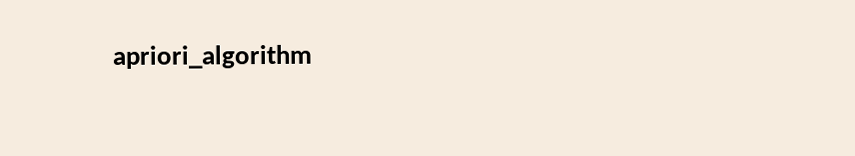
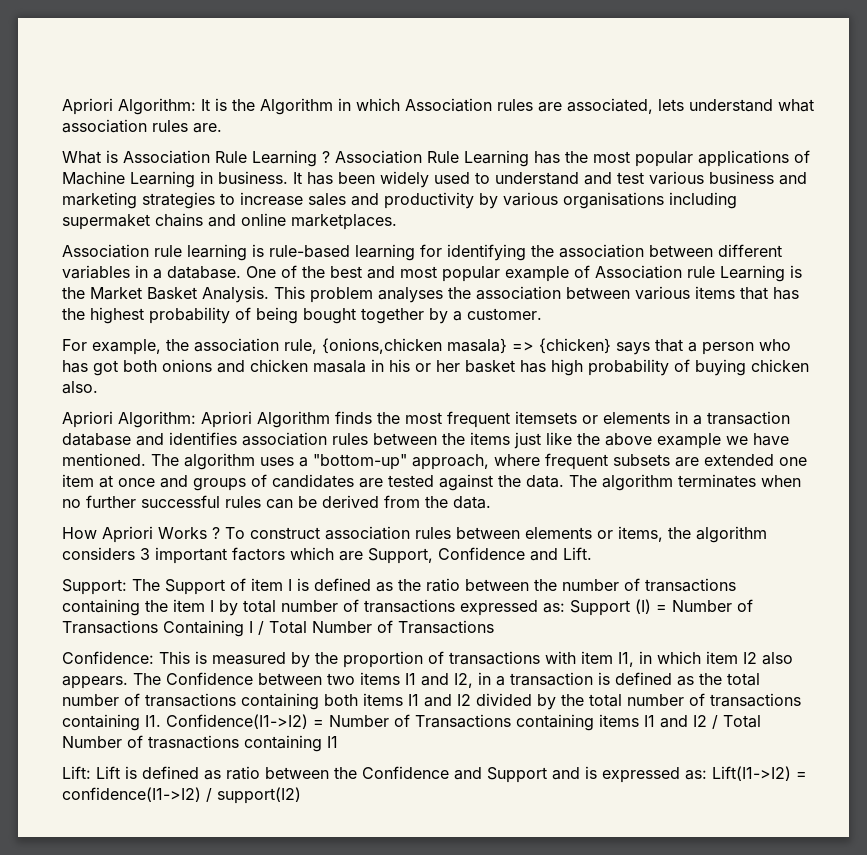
[112,44,312,69] apriori_algorithm -> [62,98,814,115] [62,119,222,133] [62,150,810,167] [62,171,807,188] [62,192,737,209] [62,213,397,230] [62,244,782,261] [62,265,802,282] [62,286,799,303] [62,307,542,324] [62,338,791,355] [62,359,809,376] [62,381,98,394] [62,411,790,428] [62,432,789,449] [62,453,807,470] [62,474,801,491] [62,495,491,509] [62,526,767,543] [62,547,592,564] [62,578,736,595] [62,599,753,616] [62,620,494,637] [62,651,793,668] [62,672,760,689] [62,693,801,710] [62,714,761,731] [62,735,338,752] [62,766,807,783] [62,787,301,804] Apriori Algorithm: It is the Algorithm in which Association rules are associated, lets understand what association rules are. // What is Association Rule Learning ? Association Rule Learning has the most popular applications of Machine Learning in business. It has been widely used to understand and test various business and marketing strategies to increase sales and productivity by various organisations including supermaket chains and online marketplaces. // Association rule learning is rule-based learning for identifying the association between different variables in a database. One of the best and most popular example of Association rule Learning is the Market Basket Analysis. This problem analyses the association between various items that has the highest probability of being bought together by a customer. // For example, the association rule, {onions,chicken masala} => {chicken} says that a person who has got both onions and chicken masala in his or her basket has high probability of buying chicken also. // Apriori Algorithm: Apriori Algorithm finds the most frequent itemsets or elements in a transaction database and identifies association rules between the items just like the above example we have mentioned. The algorithm uses a "bottom-up" approach, where frequent subsets are extended one item at once and groups of candidates are tested against the data. The algorithm terminates when no further successful rules can be derived from the data. // How Apriori Works ? To construct association rules between elements or items, the algorithm considers 3 important factors which are Support, Confidence and Lift. // Support: The Support of item I is defined as the ratio between the number of transactions containing the item I by total number of transactions expressed as: Support (I) = Number of Transactions Containing I / Total Number of Transactions // Confidence: This is measured by the proportion of transactions with item I1, in which item I2 also appears. The Confidence between two items I1 and I2, in a transaction is defined as the total number of transactions containing both items I1 and I2 divided by the total number of transactions containing I1. Confidence(I1->I2) = Number of Transactions containing items I1 and I2 / Total Number of trasnactions containing I1 // Lift: Lift is defined as ratio between the Confidence and Support and is expressed as: Lift(I1->I2) = confidence(I1->I2) / support(I2)

